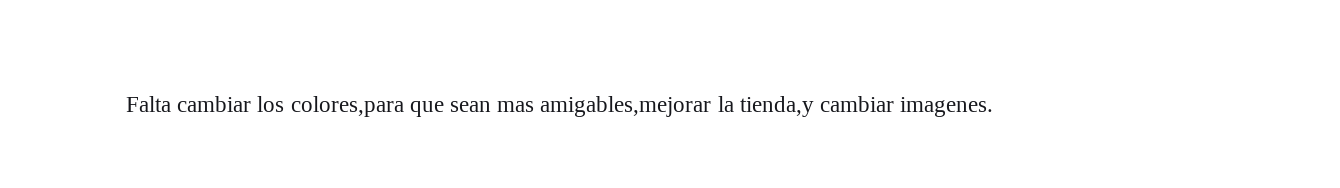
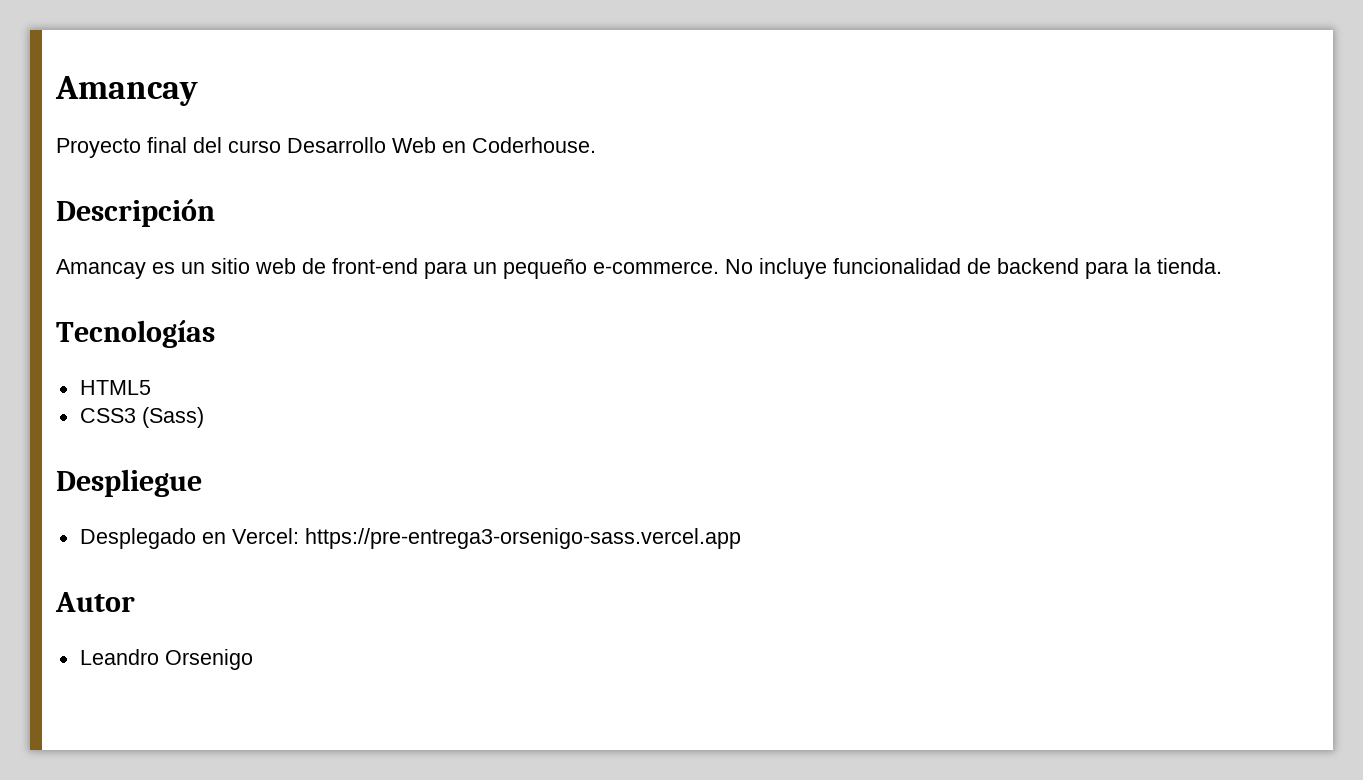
[126,96,994,117] Falta cambiar los colores,para que sean mas amigables,mejorar la tienda,y cambiar imagenes. -> [55,76,198,106] [56,137,596,158] [56,199,215,227] [56,258,1222,279] [56,320,215,348] [79,380,151,395] [79,407,204,428] [56,469,202,497] [79,528,741,549] [55,592,135,612] [79,649,253,670] Amancay // Proyecto final del curso Desarrollo Web en Coderhouse. // Descripción // Amancay es un sitio web de front-end para un pequeño e-commerce. No incluye funcionalidad de backend para la tienda. // Tecnologías // HTML5 // CSS3 (Sass) // Despliegue // Desplegado en Vercel: https://pre-entrega3-orsenigo-sass.vercel.app // Autor // Leandro Orsenigo

